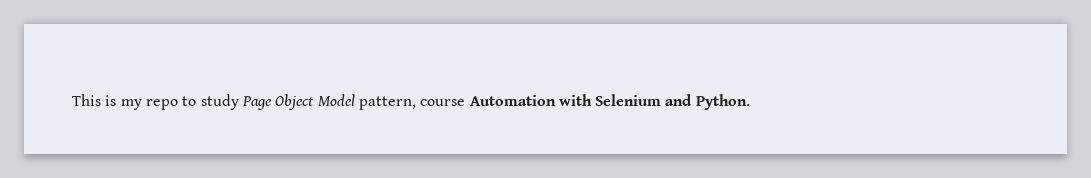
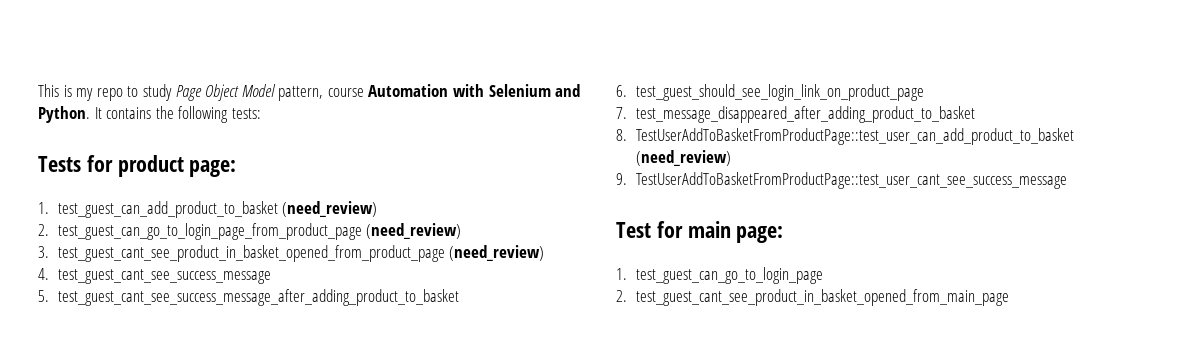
(750, 102) none -> [94,106,261,123] [38,155,237,177] [38,201,378,218] [38,223,462,240] [38,245,545,262] [38,268,271,284] [38,289,459,306] [616,84,924,101] [616,106,975,123] [616,128,1075,145] [635,150,731,166] [616,172,1068,189] [616,221,784,243] [616,267,823,284] [616,289,1009,306] It contains the following tests: // Tests for product page: // 1. test_guest_can_add_product_to_basket (need_review) // 2. test_guest_can_go_to_login_page_from_product_page (need_review) // 3. test_guest_cant_see_product_in_basket_opened_from_product_page (need_review) // 4. test_guest_cant_see_success_message // 5. test_guest_cant_see_success_message_after_adding_product_to_basket // 6. test_guest_should_see_login_link_on_product_page // 7. test_message_disappeared_after_adding_product_to_basket // 8. TestUserAddToBasketFromProductPage::test_user_can_add_product_to_basket (need_review) // 9. TestUserAddToBasketFromProductPage::test_user_cant_see_success_message // Test for main page: // 1. test_guest_can_go_to_login_page // 2. test_guest_cant_see_product_in_basket_opened_from_main_page

